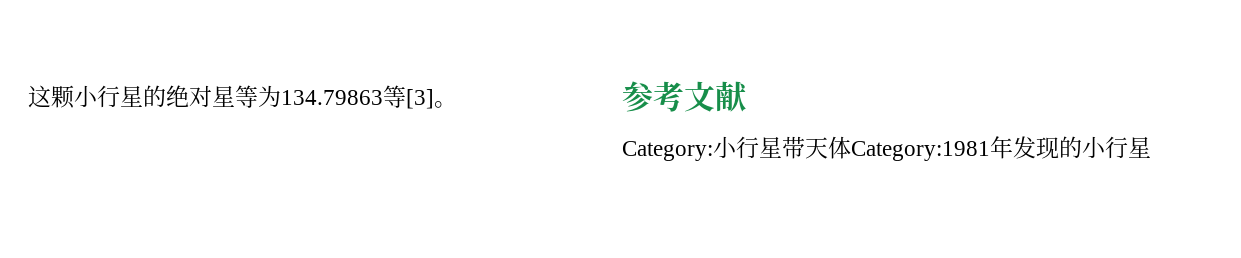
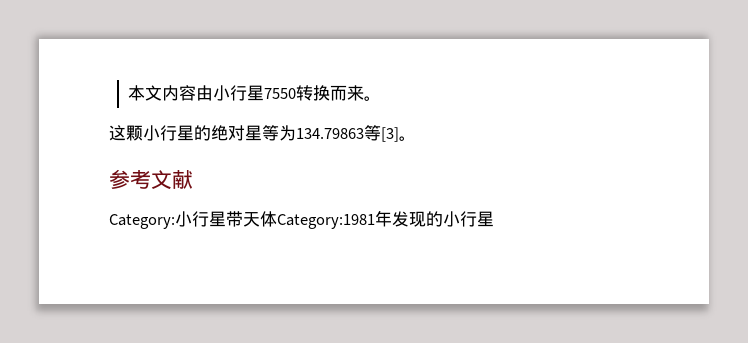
(28, 96) none -> [128,85,382,101] 本文内容由小行星7550转换而来。 //

